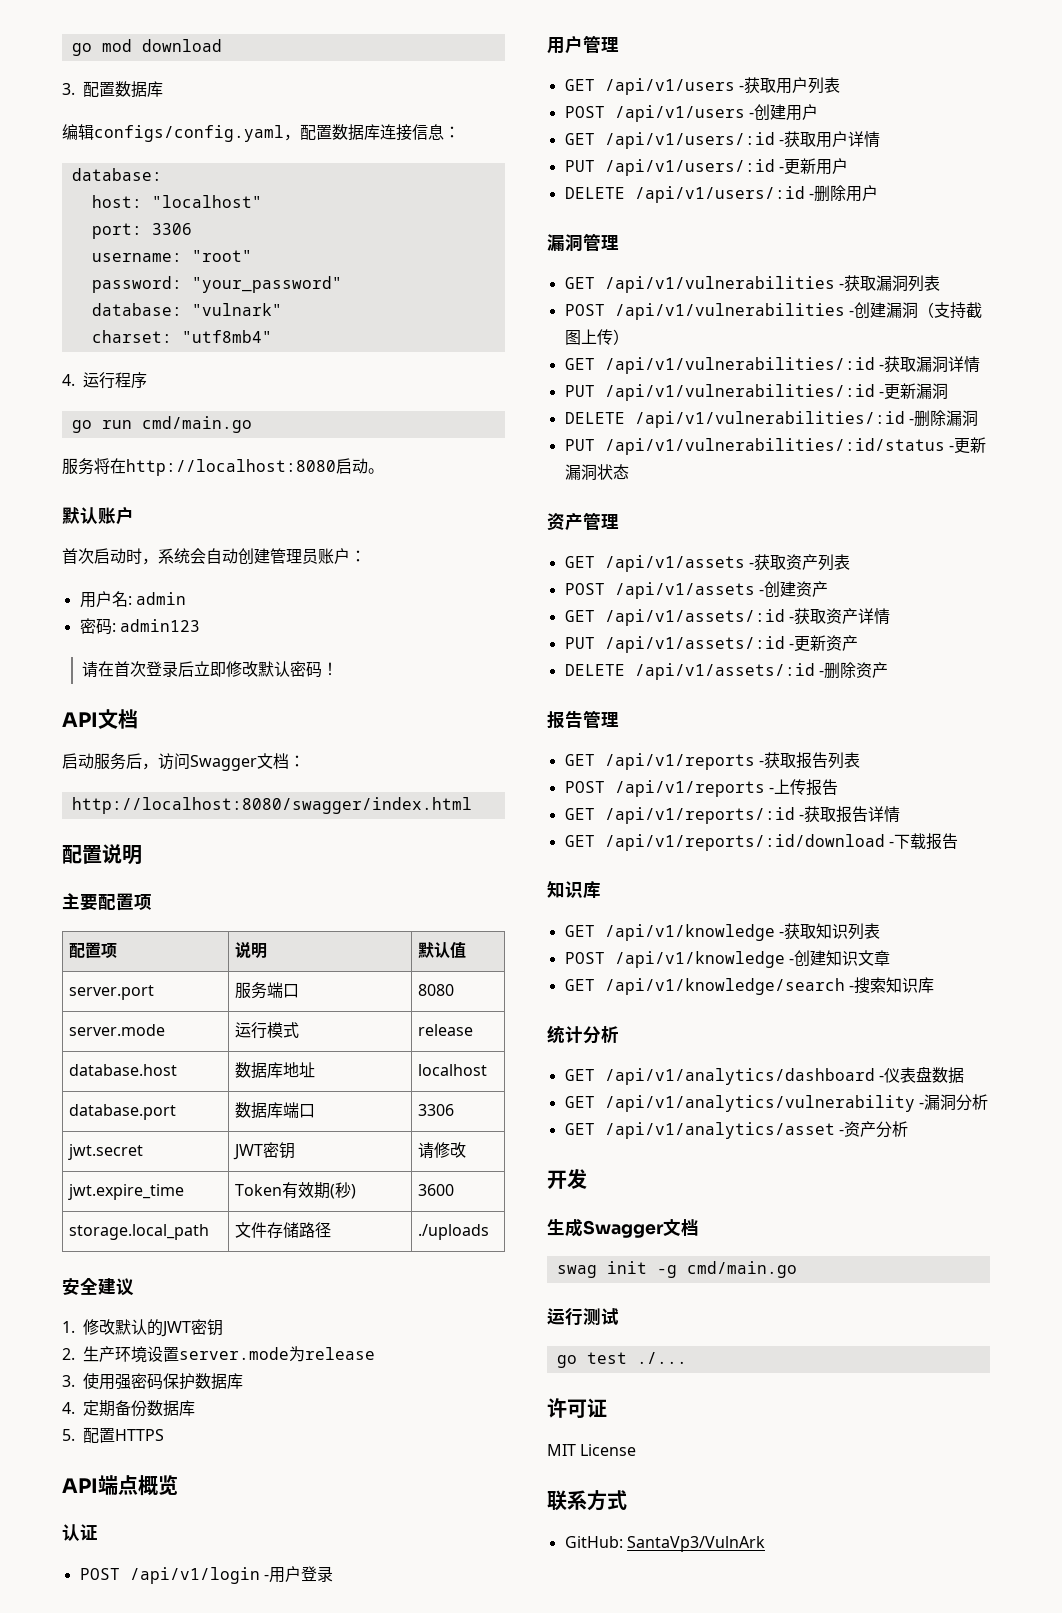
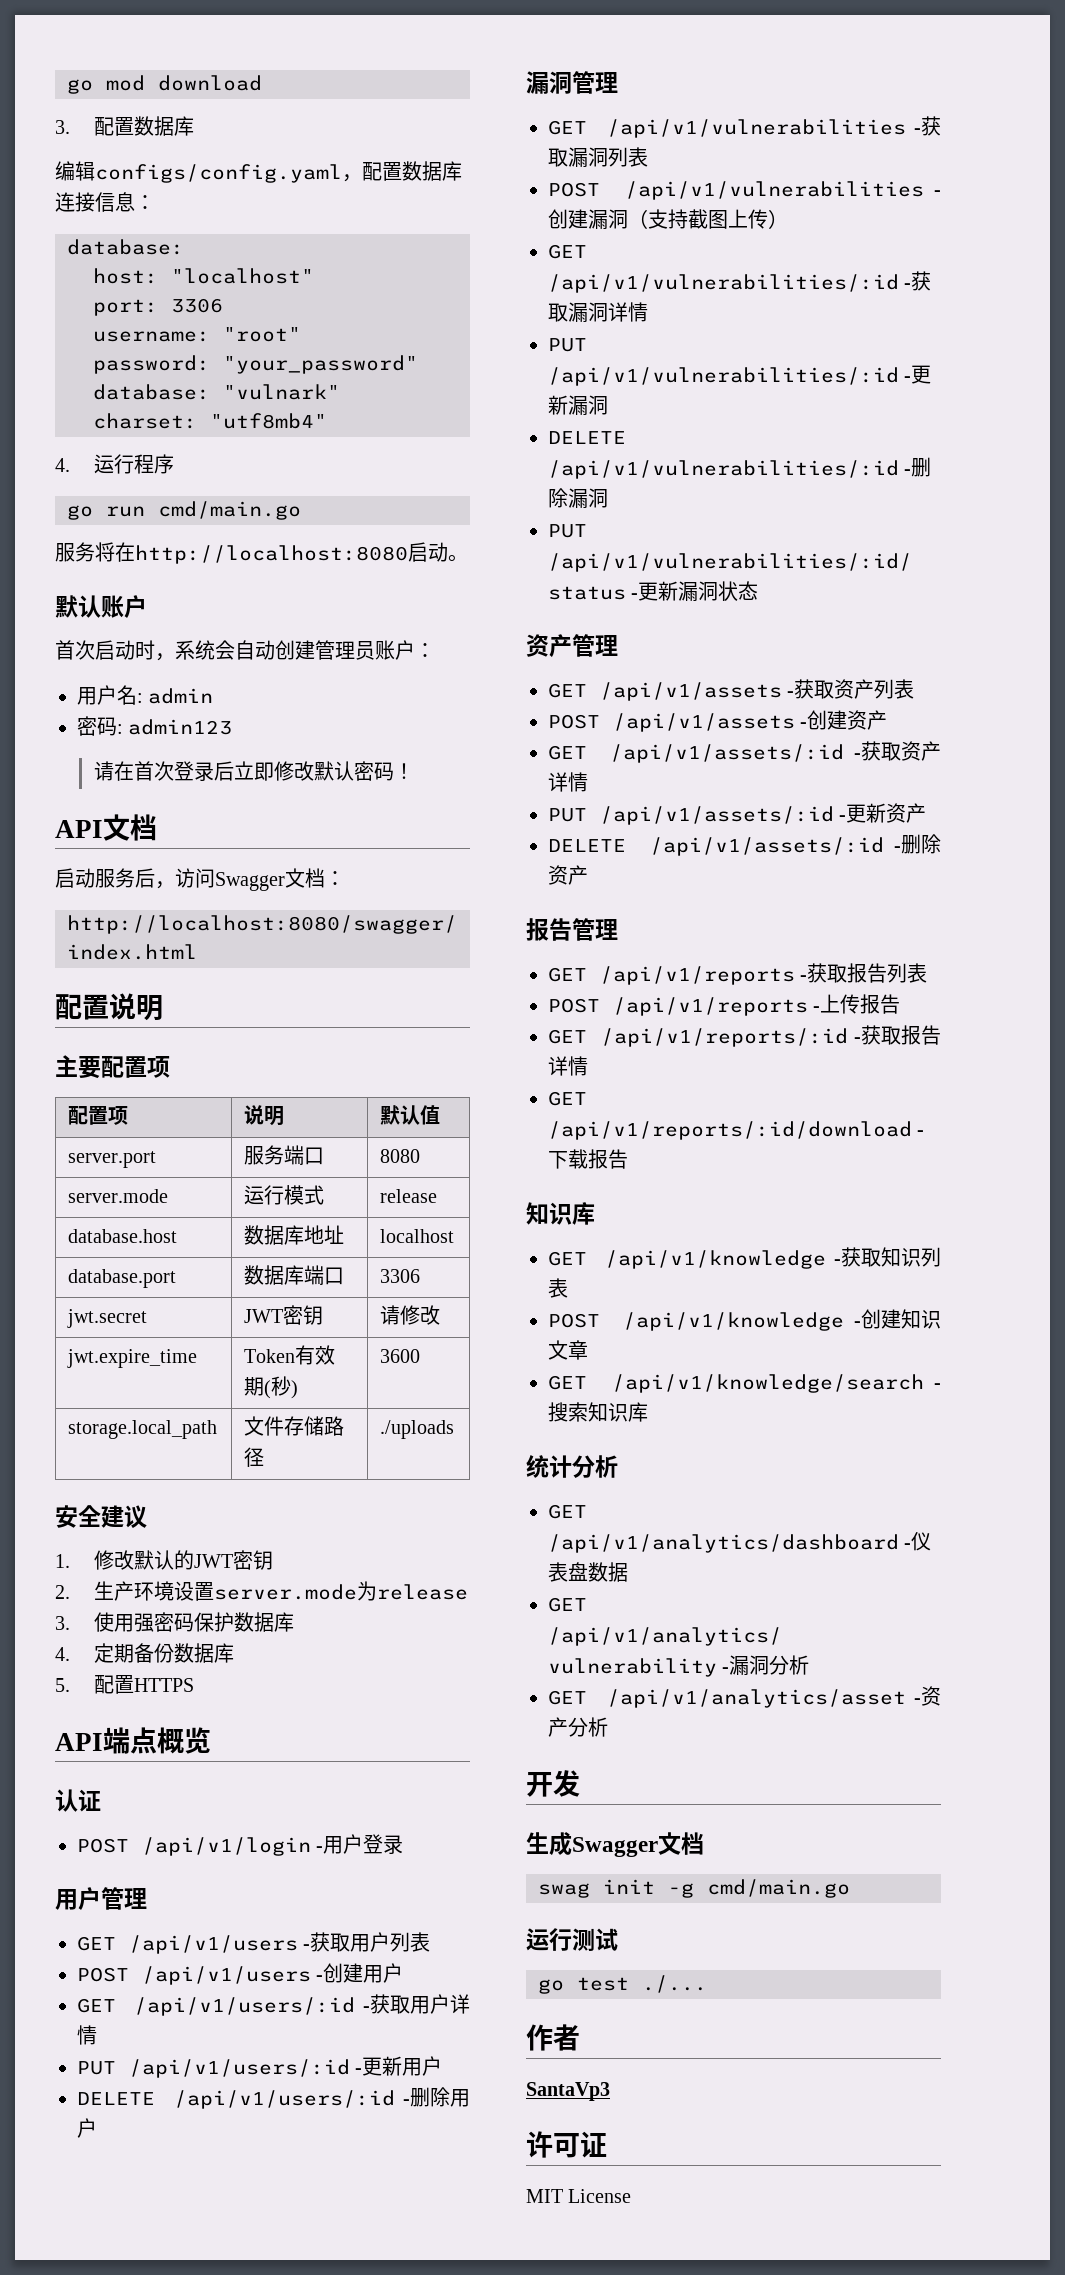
(687, 1358) none -> [526,2024,580,2051] [526,2082,610,2101] // 作者 // SantaVp3
[547,1490,627,1511] [564,1536,765,1552] // 联系方式 // GitHub: SantaVp3/VulnArk -> (632, 2196) none

